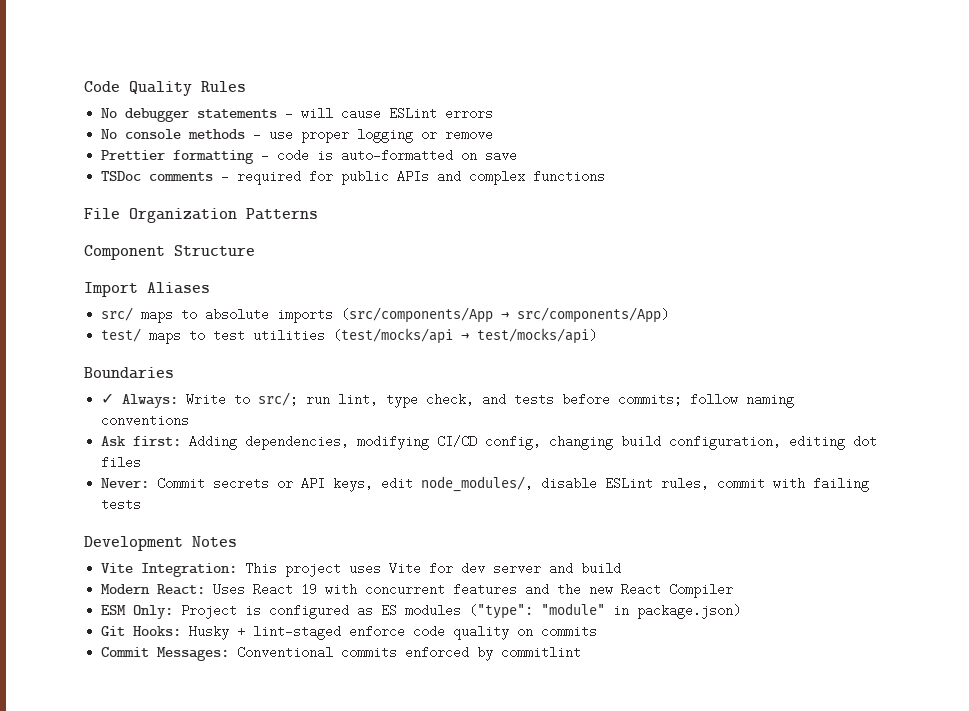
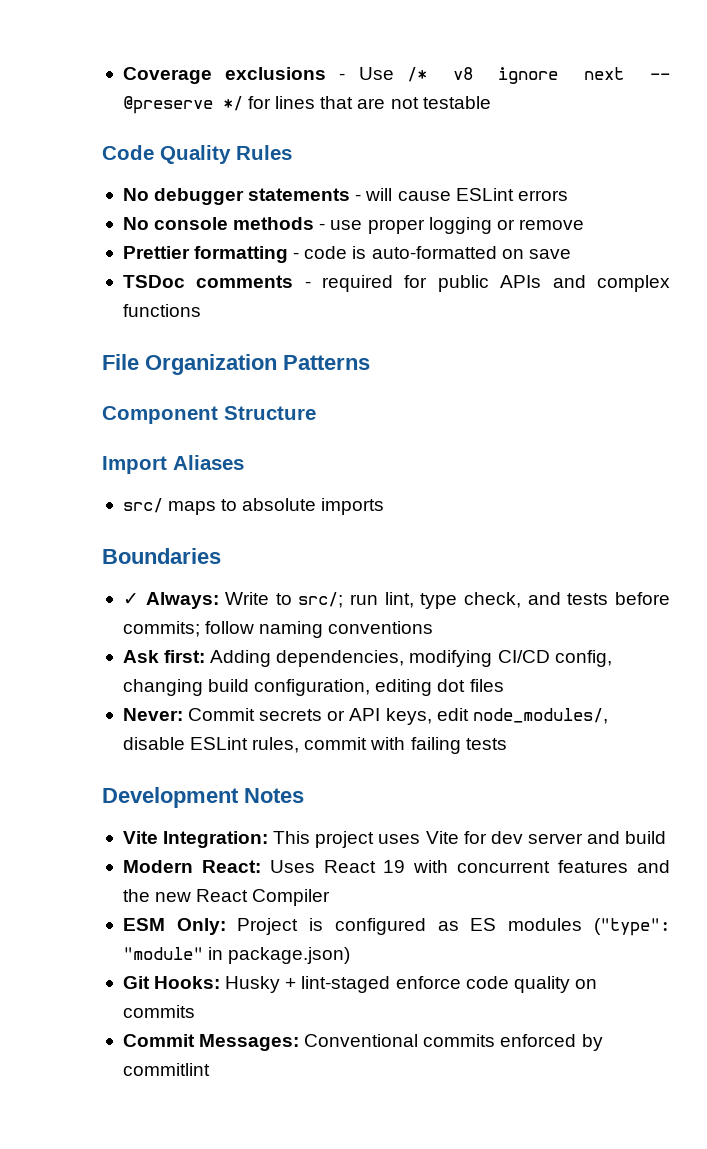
(84, 86) none -> [122,67,671,84] [122,96,491,114] Coverage exclusions - Use /* v8 ignore next -- @preserve */ for lines that are not testable //
[341,307,670,323] [101,328,598,344] (src/components/App → src/components/App) // test/ maps to test utilities (test/mocks/api → test/mocks/api) -> (385, 506) none

